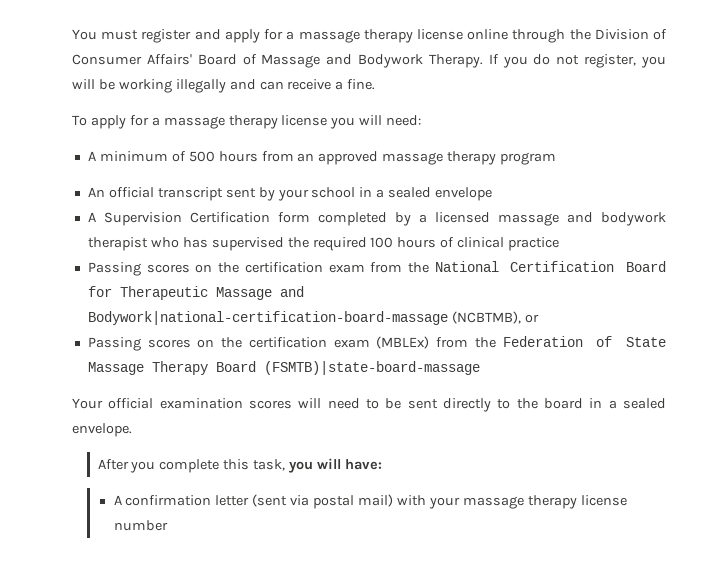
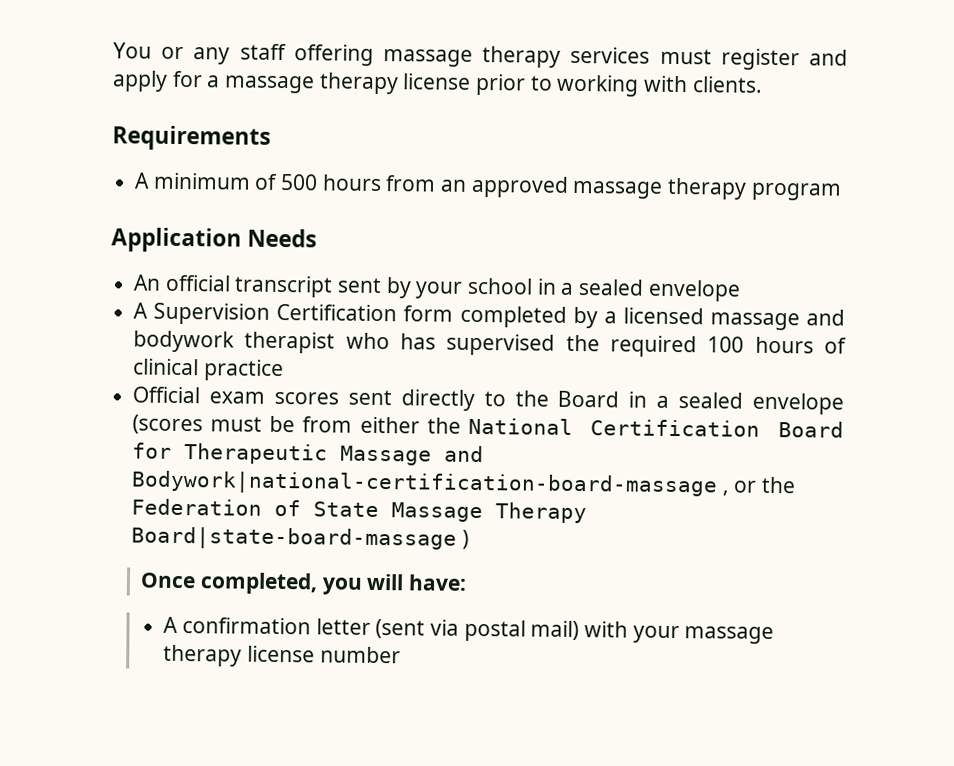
(97, 34) none -> [161,43,651,68] or any staff offering massage therapy services
[467,29,667,43] [72,54,667,68] [72,79,376,93] [72,115,422,129] online through the Division of Consumer Affairs' Board of Massage and Bodywork Therapy. If you do not register, you will be working illegally and can receive a fine. // To apply for a massage therapy license you will need: -> [475,73,763,97] [112,125,271,151] prior to working with clients. // Requirements
(557, 158) none -> [111,227,318,253] // Application Needs
[87,262,403,276] Passing scores on the certification exam from -> [132,386,844,415] [132,414,420,435] Official exam scores sent directly to the Board in a sealed envelope (scores must be from either
[451,311,539,324] [87,336,469,351] (NCBTMB), or // Passing scores on the certification exam (MBLEx) from -> [721,480,758,496] , or
[215,361,480,375] [72,398,666,412] [72,423,132,437] [97,459,286,473] Board (FSMTB)|state-board-massage // Your official examination scores will need to be sent directly to the board in a sealed envelope. // After you complete this task, -> [131,526,469,551] [140,572,318,595] Board|state-board-massage ) // Once completed,

